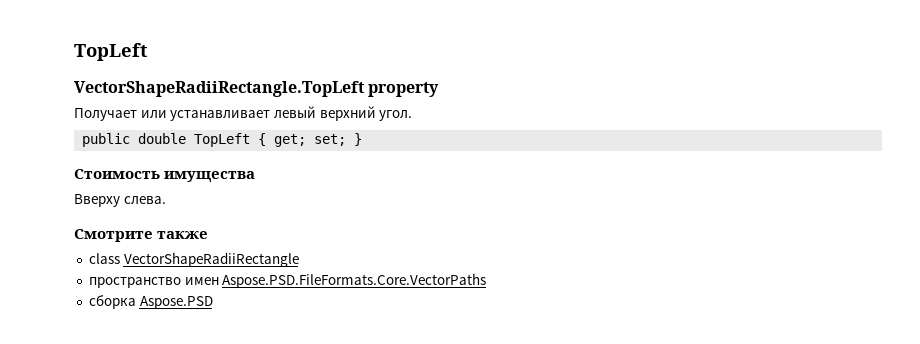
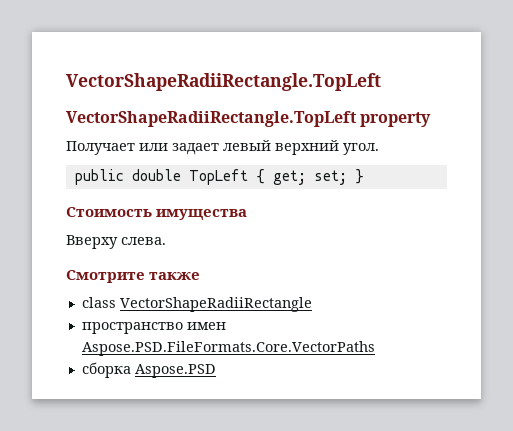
[74,43,148,61] TopLeft -> [66,73,381,91] VectorShapeRadiiRectangle.TopLeft
[170,110,271,121] устанавливает -> [172,143,219,155] задает

